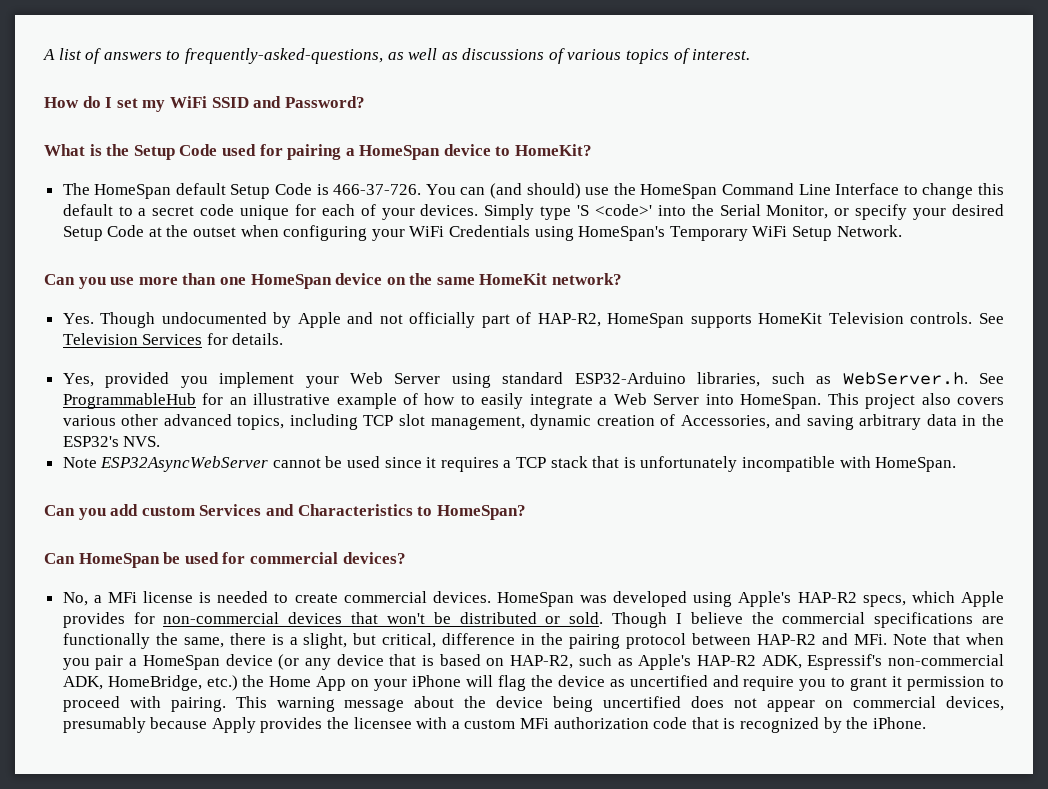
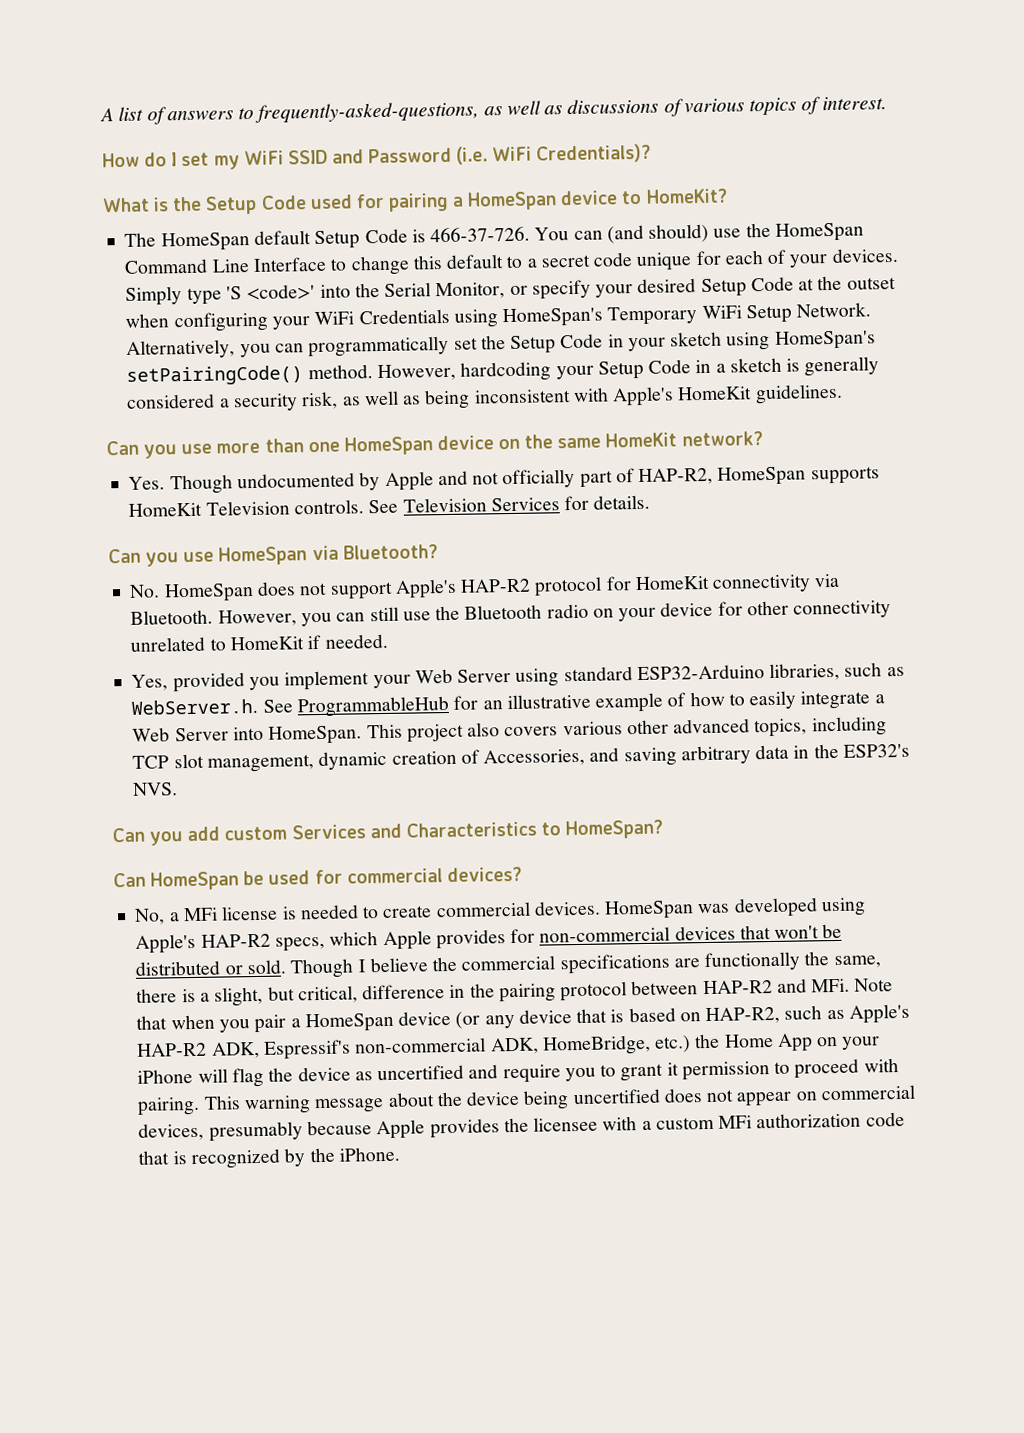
[284,96,365,108] Password? -> [368,143,652,165] Password (i.e. WiFi Credentials)?
(902, 231) none -> [126,330,876,359] [126,356,880,386] [126,383,843,412] Alternatively, you can programmatically set the Setup Code in your sketch using HomeSpan's setPairingCode() method. However, hardcoding your Setup Code in a sketch is generally considered a security risk, as well as being inconsistent with Apple's HomeKit guidelines.
(284, 339) none -> [108,544,438,567] [129,573,841,603] [130,600,892,627] [130,633,388,652] // Can you use HomeSpan via Bluetooth? // No. HomeSpan does not support Apple's HAP-R2 protocol for HomeKit connectivity via Bluetooth. However, you can still use the Bluetooth radio on your device for other connectivity unrelated to HomeKit if needed.
[62,456,957,472] // Note ESP32AsyncWebServer cannot be used since it requires a TCP stack that is unfortunately incompatible with HomeSpan. -> (179, 789) none
[211,717,256,733] Apply -> [376,1119,426,1140] Apple

